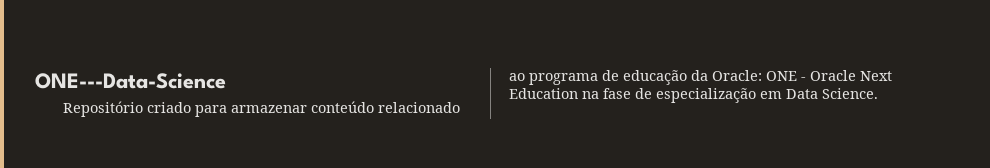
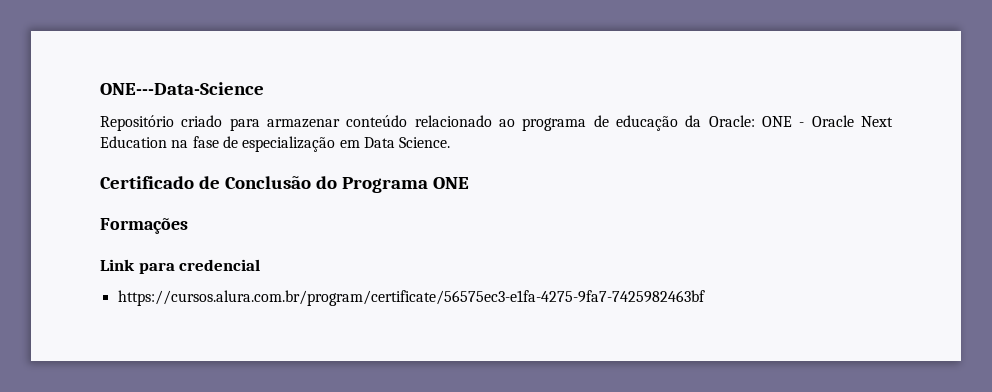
(878, 93) none -> [100,176,469,193] [100,218,188,234] [100,259,261,274] [117,290,705,306] // Certificado de Conclusão do Programa ONE // Formações // Link para credencial // https://cursos.alura.com.br/program/certificate/56575ec3-e1fa-4275-9fa7-7425982463bf

